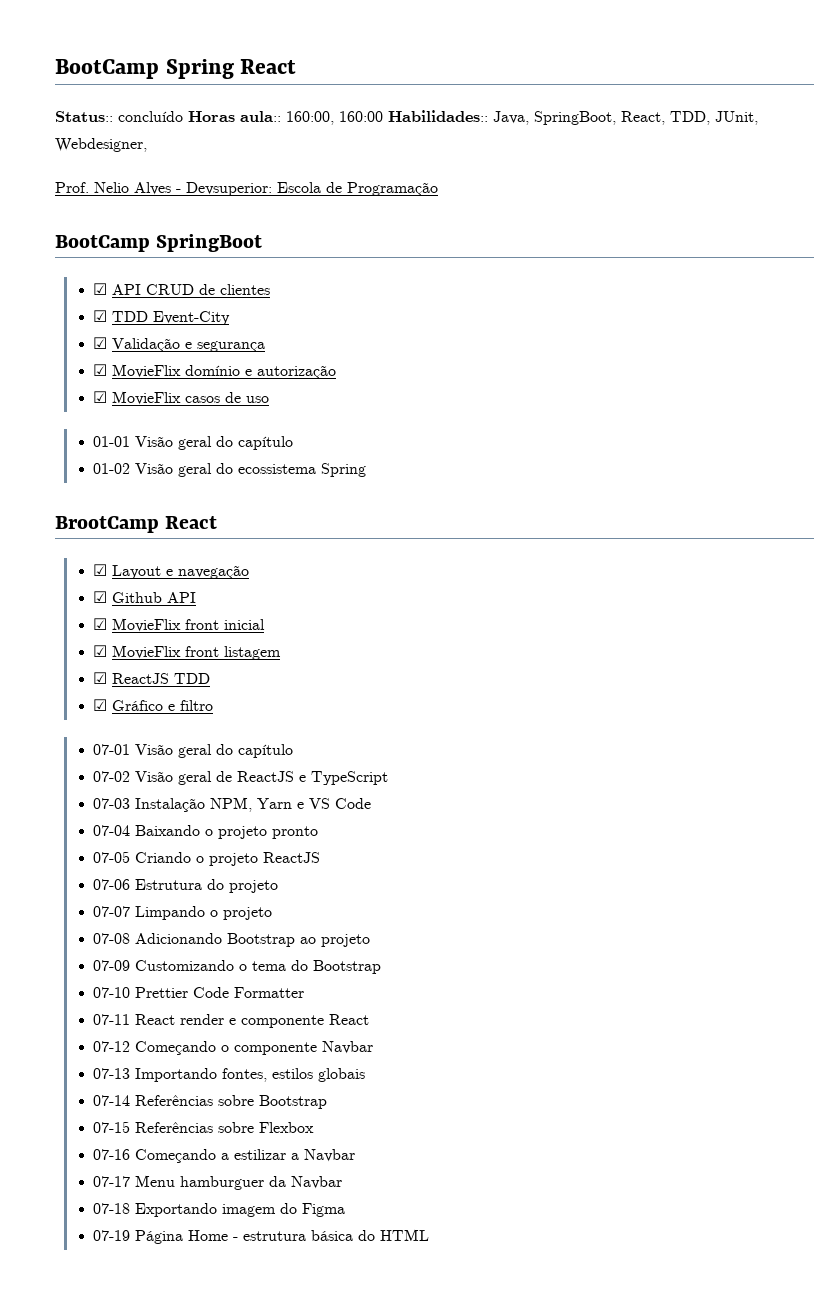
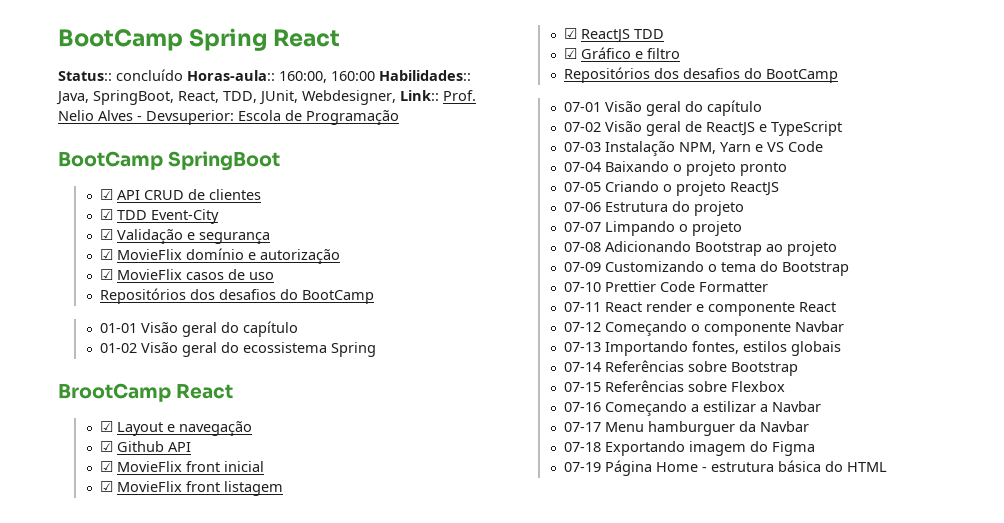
[188,111,281,122] Horas aula:: -> [187,70,275,81] Horas-aula::
(147, 145) // -> [400,90,439,101] Link::
(269, 399) none -> [100,288,375,304] // Repositórios dos desafios do BootCamp
(213, 705) none -> [564,67,839,83] // Repositórios dos desafios do BootCamp

